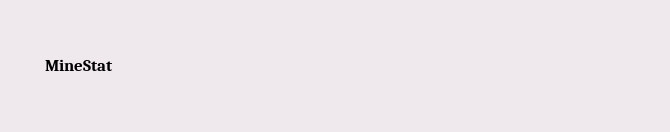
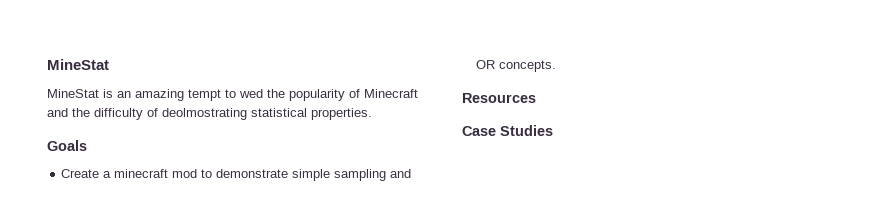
[45,59,113,71] MineStat -> [47,59,109,70] [47,89,418,101] [47,108,372,120] [47,140,87,151] [61,169,412,181] [476,60,557,72] [462,93,536,103] [462,125,553,136] MineStat // MineStat is an amazing tempt to wed the popularity of Minecraft and the difficulty of deolmostrating statistical properties. // Goals // Create a minecraft mod to demonstrate simple sampling and OR concepts. // Resources // Case Studies

